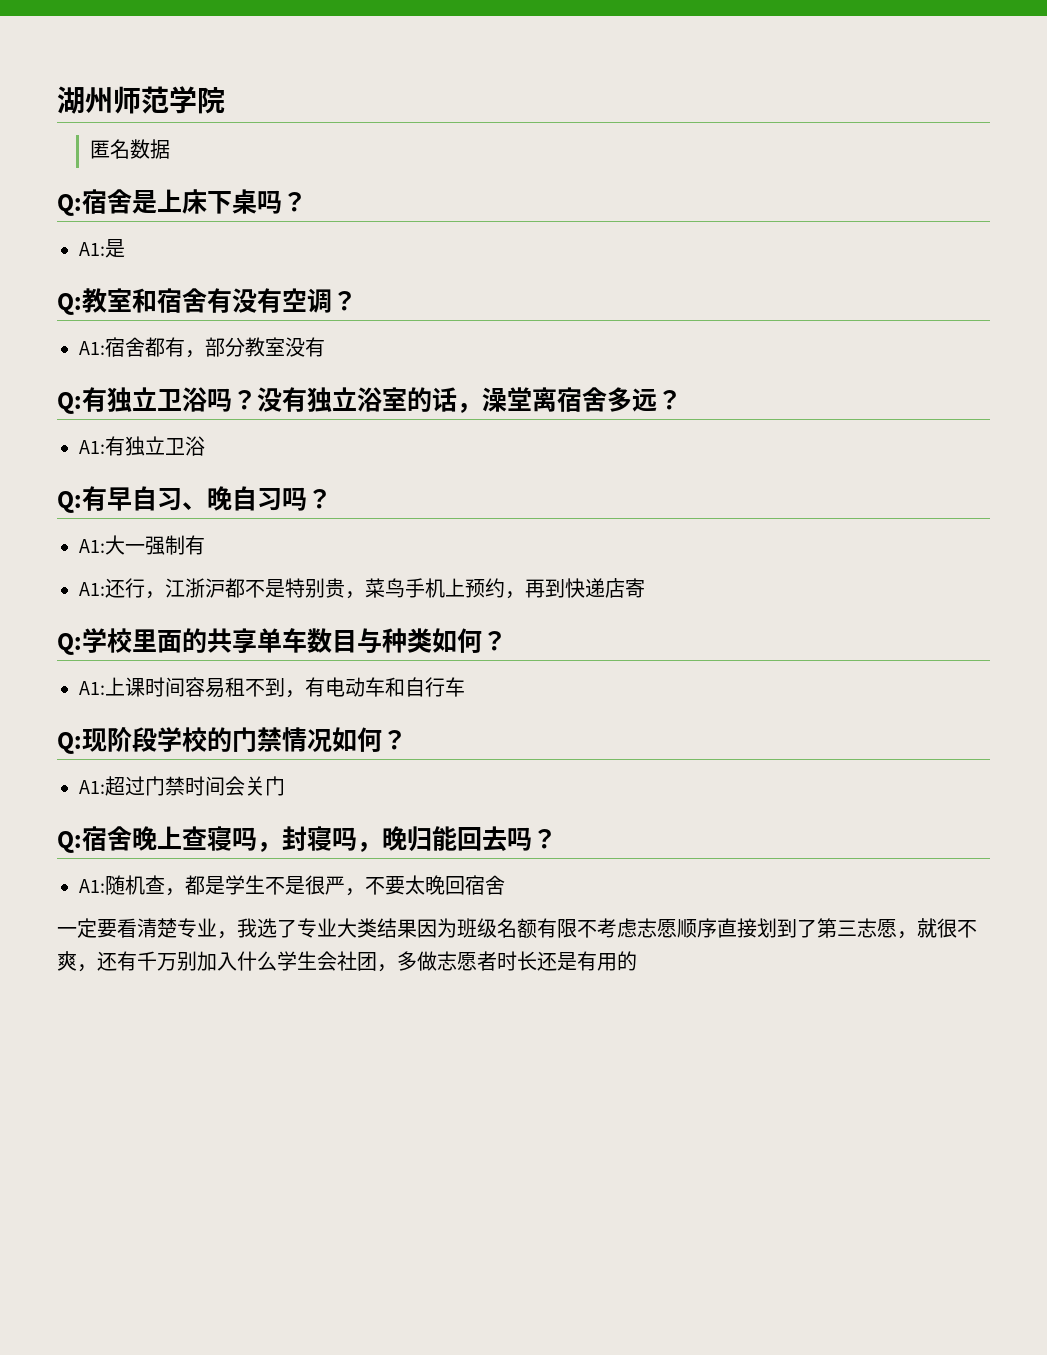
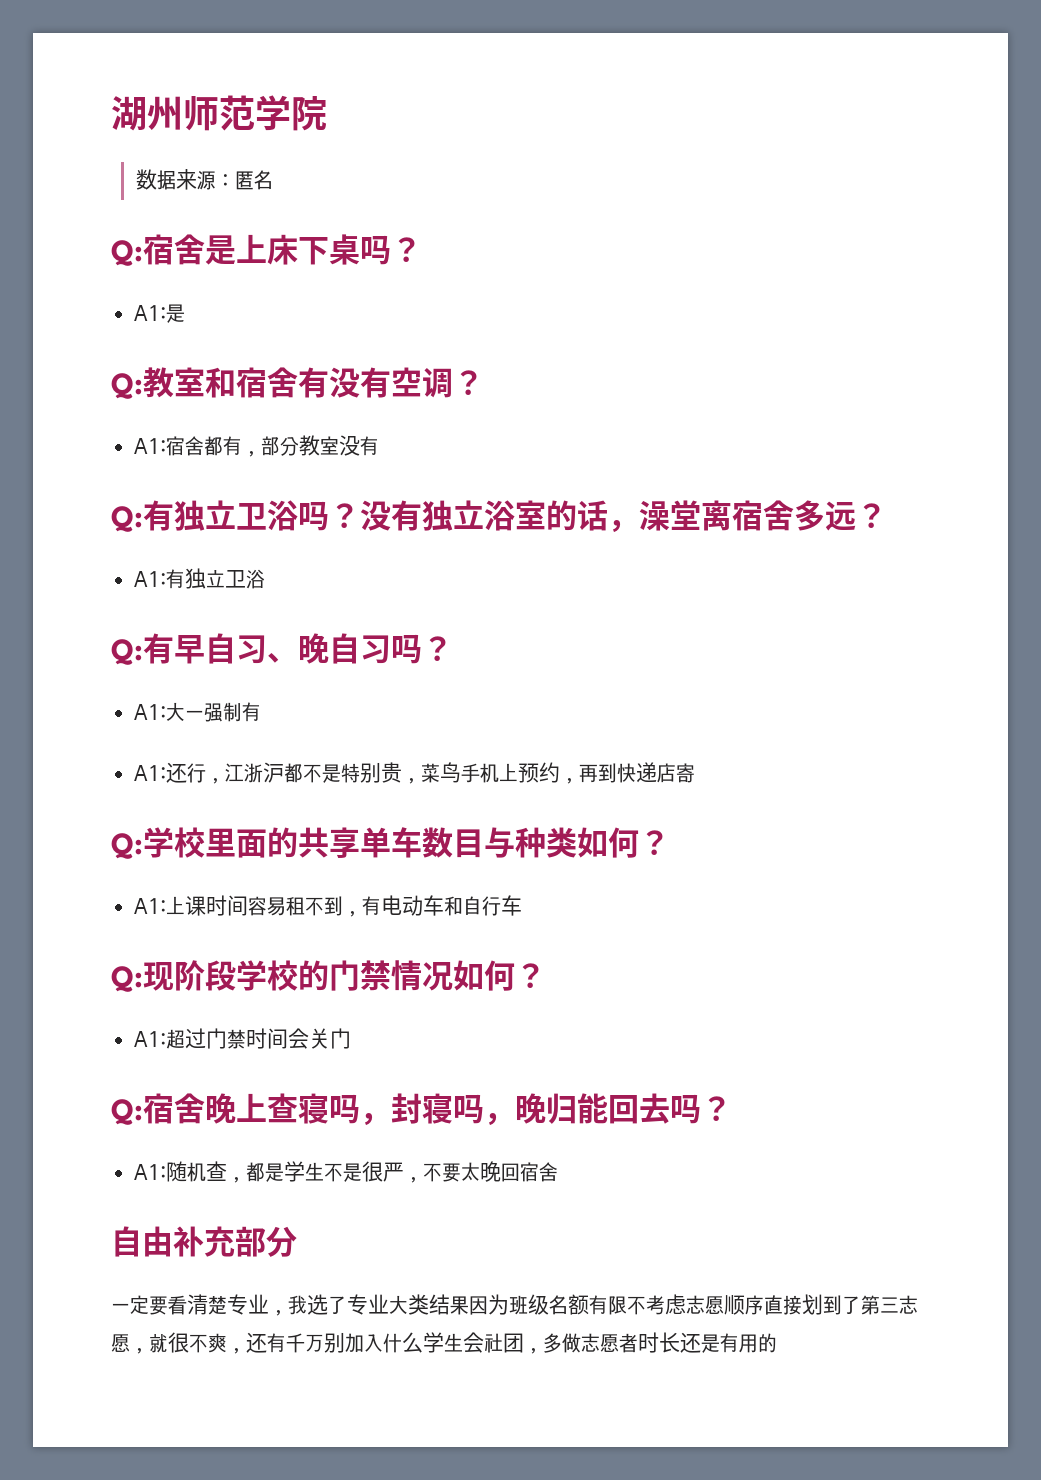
(225, 100) none -> [135,169,235,190] 数据来源：
[129,139,170,159] 数据 -> (273, 180) none
(505, 885) none -> [111,1226,297,1257] // 自由补充部分

